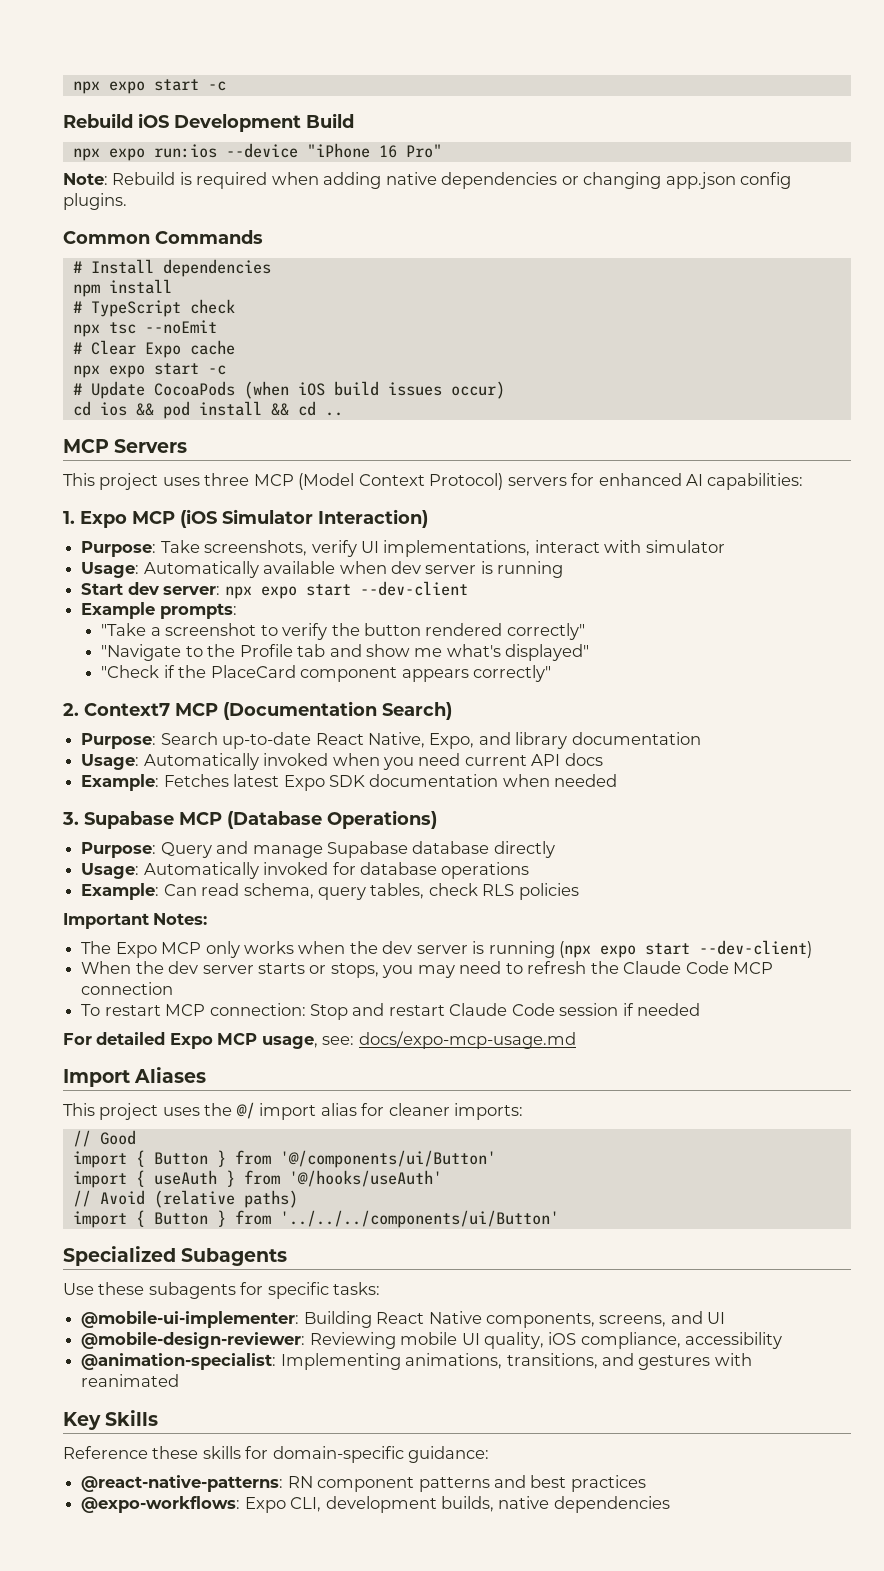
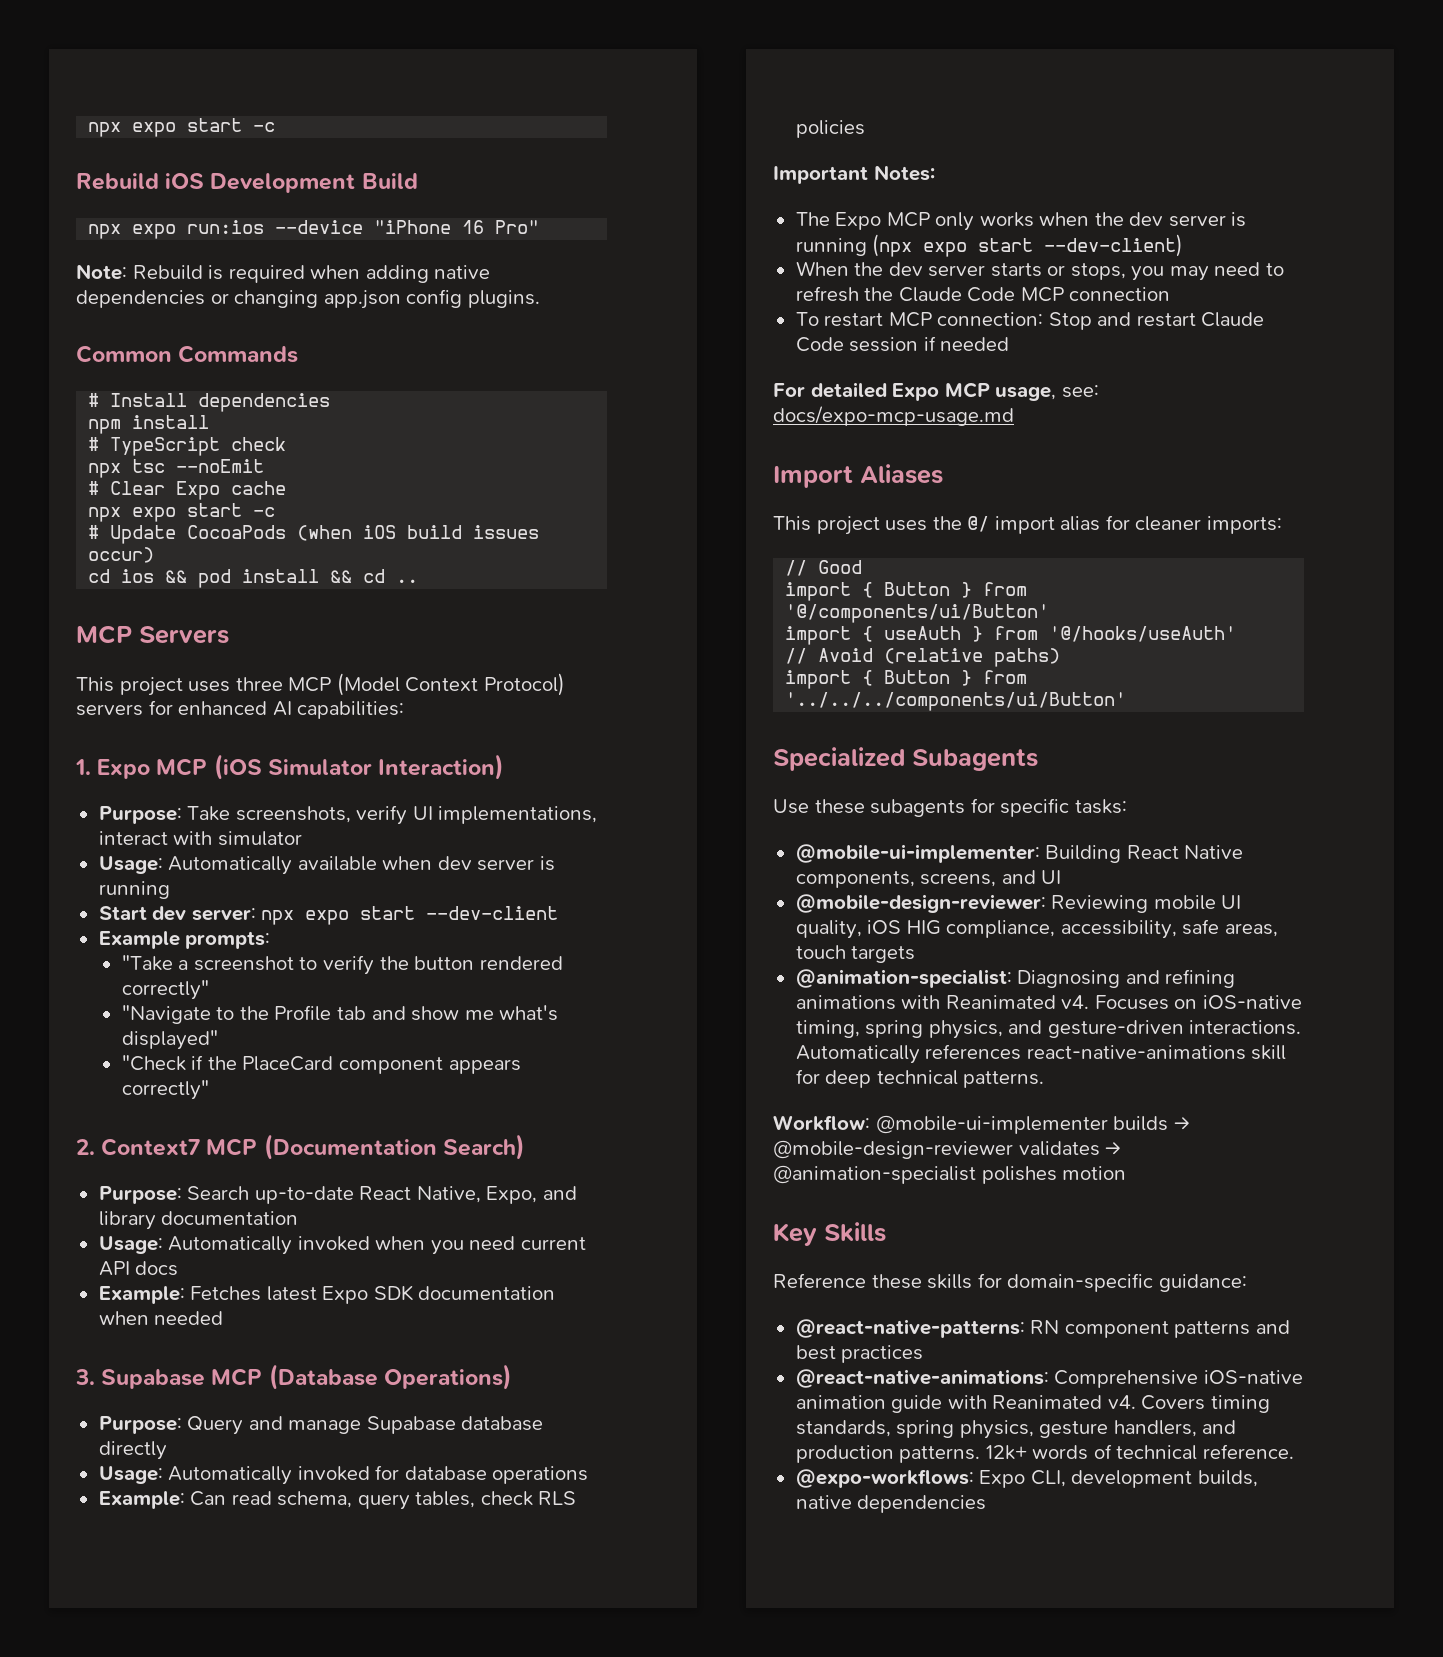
[580,1332,783,1349] [81,1353,752,1370] [81,1374,180,1387] compliance, accessibility // @animation-specialist: Implementing animations, transitions, and gestures with reanimated -> [906,919,1278,939] [795,945,916,963] [795,969,1236,988] [795,995,1302,1010] [795,1020,1302,1039] [795,1044,1287,1064] [795,1069,1045,1088] [773,1115,1190,1134] [773,1140,1122,1159] [773,1165,1127,1184] HIG compliance, accessibility, safe areas, touch targets // @animation-specialist: Diagnosing and refining animations with Reanimated v4. Focuses on iOS-native timing, spring physics, and gesture-driven interactions. Automatically references react-native-animations skill for deep technical patterns. // Workflow: @mobile-ui-implementer builds → @mobile-design-reviewer validates → @animation-specialist polishes motion
(646, 1483) none -> [795,1369,1303,1388] [795,1395,1270,1413] [795,1420,1237,1439] [795,1444,1294,1463] // @react-native-animations: Comprehensive iOS-native animation guide with Reanimated v4. Covers timing standards, spring physics, gesture handlers, and production patterns. 12k+ words of technical reference.

